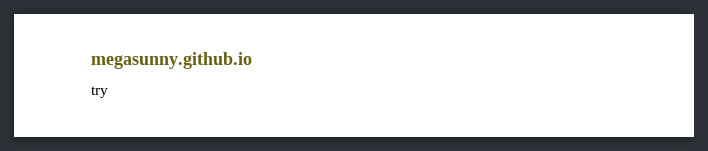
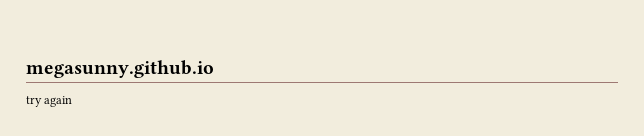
(108, 92) none -> [44,96,73,107] again

